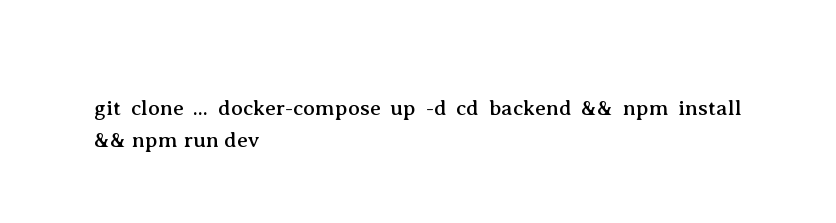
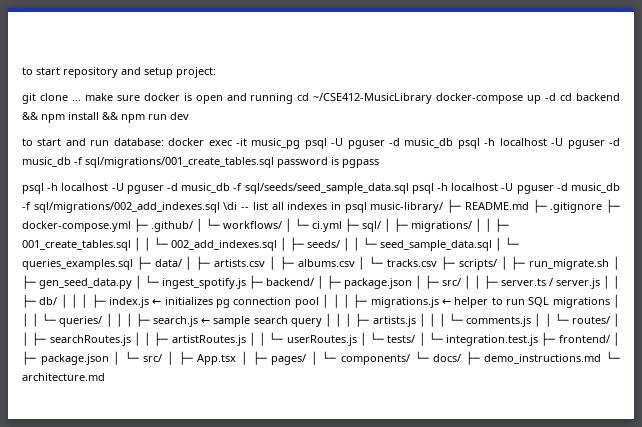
[94,100,208,120] git clone ... -> [22,67,216,78] [22,93,433,104] to start repository and setup project: // git clone ... make sure docker is open and running cd ~/CSE412-MusicLibrary
(261, 139) none -> [22,138,621,149] [22,157,379,168] [22,183,620,194] [22,199,620,213] [22,218,509,232] [22,237,519,251] [22,256,620,270] [22,275,620,289] [22,294,620,308] [22,313,621,327] [22,332,620,346] [22,351,620,365] [22,373,105,381] // to start and run database: docker exec -it music_pg psql -U pguser -d music_db psql -h localhost -U pguser -d music_db -f sql/migrations/001_create_tables.sql password is pgpass // psql -h localhost -U pguser -d music_db -f sql/seeds/seed_sample_data.sql psql -h localhost -U pguser -d music_db -f sql/migrations/002_add_indexes.sql \di -- list all indexes in psql music-library/ ├─ README.md ├─ .gitignore ├─ docker-compose.yml ├─ .github/ │ └─ workflows/ │ └─ ci.yml ├─ sql/ │ ├─ migrations/ │ │ ├─ 001_create_tables.sql │ │ └─ 002_add_indexes.sql │ ├─ seeds/ │ │ └─ seed_sample_data.sql │ └─ queries_examples.sql ├─ data/ │ ├─ artists.csv │ ├─ albums.csv │ └─ tracks.csv ├─ scripts/ │ ├─ run_migrate.sh │ ├─ gen_seed_data.py │ └─ ingest_spotify.js ├─ backend/ │ ├─ package.json │ ├─ src/ │ │ ├─ server.ts / server.js │ │ ├─ db/ │ │ │ ├─ index.js ← initializes pg connection pool │ │ │ ├─ migrations.js ← helper to run SQL migrations │ │ │ └─ queries/ │ │ │ ├─ search.js ← sample search query │ │ │ ├─ artists.js │ │ │ └─ comments.js │ │ └─ routes/ │ │ ├─ searchRoutes.js │ │ ├─ artistRoutes.js │ │ └─ userRoutes.js │ └─ tests/ │ └─ integration.test.js ├─ frontend/ │ ├─ package.json │ └─ src/ │ ├─ App.tsx │ ├─ pages/ │ └─ components/ └─ docs/ ├─ demo_instructions.md └─ architecture.md

